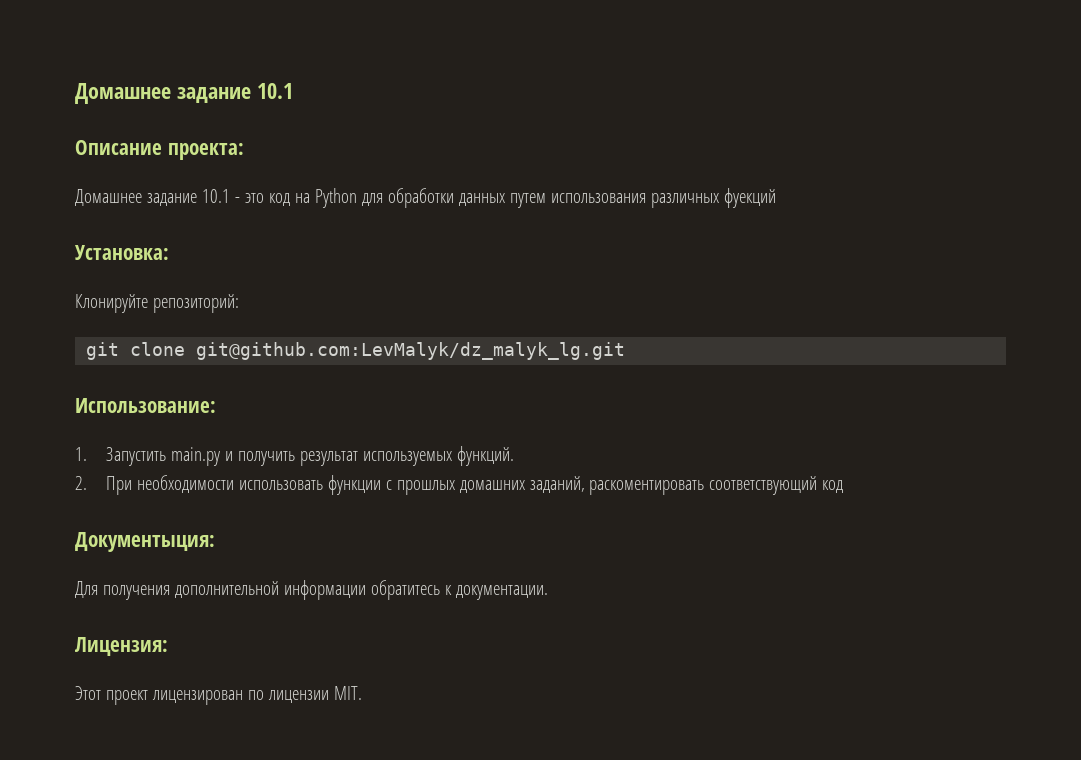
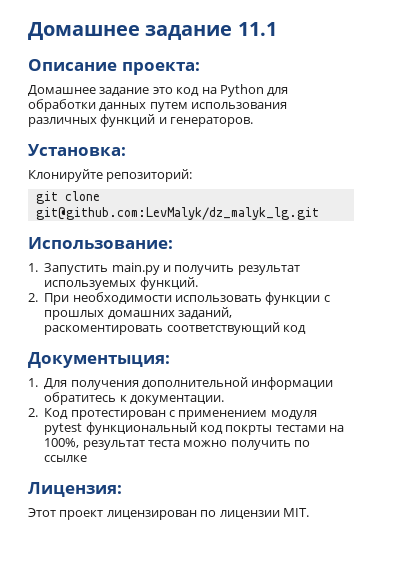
[75,83,293,104] Домашнее задание 10.1 -> [28,22,277,40] Домашнее задание 11.1
[201,189,240,203] 10.1 - -> (150, 91) none
[723,188,776,208] фуекций -> [100,114,254,127] функций и генераторов.
(215, 542) none -> [28,378,38,387] 1.
(548, 592) none -> [28,408,317,420] [44,422,345,435] [44,438,311,450] [44,455,88,462] // 2. Код протестирован с применением модуля pytest функциональный код покрты тестами на 100%, результат теста можно получить по ссылке

